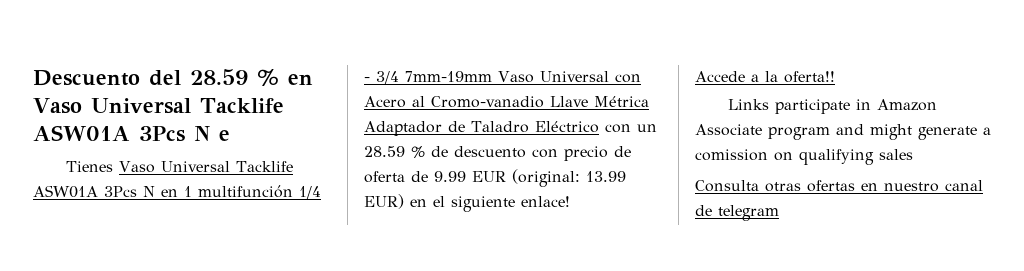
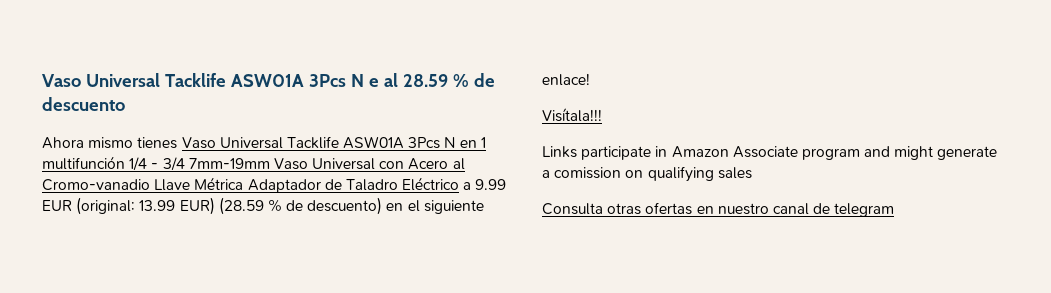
[33,69,313,86] Descuento del 28.59 % en -> (42, 80) none
[65,161,113,172] // Tienes -> [383,73,495,87] [42,97,125,111] [42,137,178,149] al 28.59 % de descuento // Ahora mismo tienes
[604,124,657,133] [364,146,631,161] [364,171,428,183] con un 28.59 % de descuento con precio de oferta de -> [463,182,472,190] a
(404, 201) none -> [218,197,383,215] (28.59 % de descuento)
[695,71,835,83] Accede a la oferta!! -> [542,108,602,122] Visítala!!!

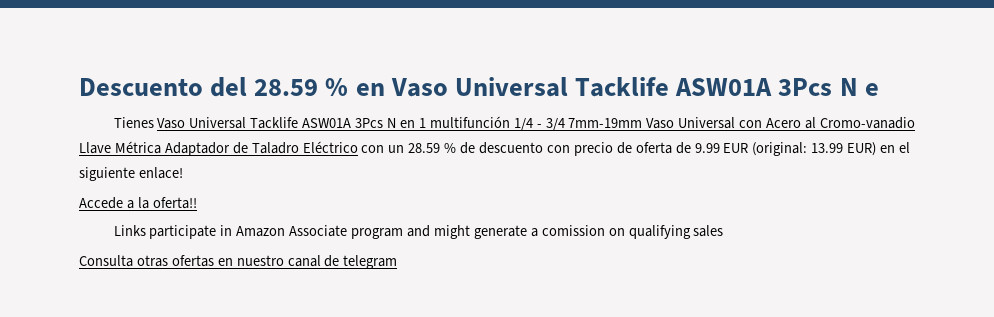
(42, 80) none -> [79,77,385,97] Descuento del 28.59 % en
[383,73,495,87] [42,97,125,111] [42,137,178,149] al 28.59 % de descuento // Ahora mismo tienes -> [113,117,154,128] // Tienes
[463,182,472,190] a -> [361,142,691,156] con un 28.59 % de descuento con precio de oferta de
[218,197,383,215] (28.59 % de descuento) -> (877, 149) none
[542,108,602,122] Visítala!!! -> [79,197,197,209] Accede a la oferta!!

